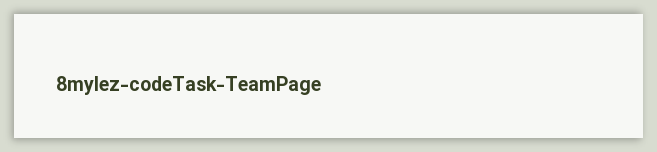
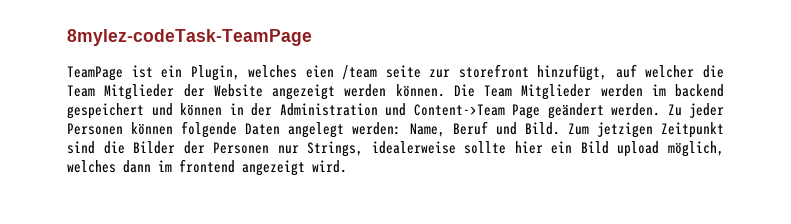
(321, 85) none -> [67,64,725,81] [67,84,724,100] [67,103,724,119] [67,121,724,138] [67,141,725,157] [67,159,347,176] // TeamPage ist ein Plugin, welches eien /team seite zur storefront hinzufügt, auf welcher die Team Mitglieder der Website angezeigt werden können. Die Team Mitglieder werden im backend gespeichert und können in der Administration und Content->Team Page geändert werden. Zu jeder Personen können folgende Daten angelegt werden: Name, Beruf und Bild. Zum jetzigen Zeitpunkt sind die Bilder der Personen nur Strings, idealerweise sollte hier ein Bild upload möglich, welches dann im frontend angezeigt wird.

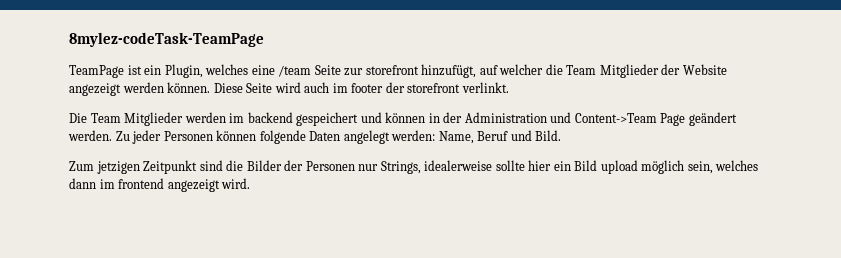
[305,65,421,80] eien /team seite -> [251,65,341,77] eine /team Seite
(445, 90) none -> [213,82,509,93] Diese Seite wird auch im footer der storefront verlinkt. //
(560, 128) none -> (562, 135) //
[668,141,725,157] möglich, -> [641,160,713,174] möglich sein,

